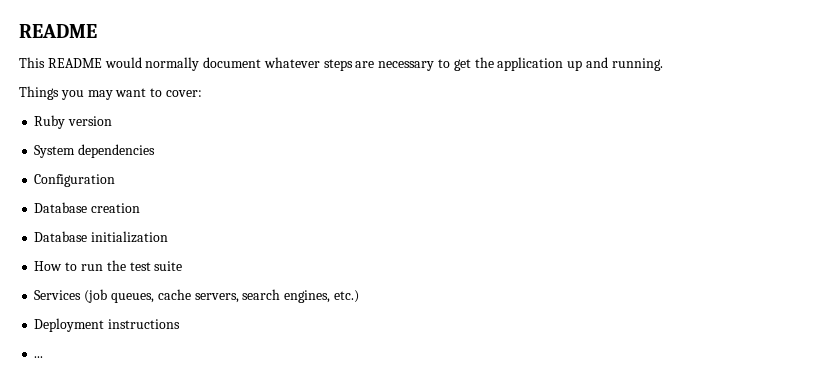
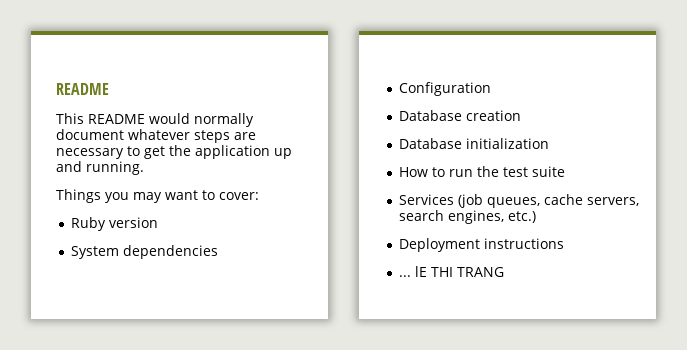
(44, 357) none -> [414,266,504,277] lE THI TRANG

